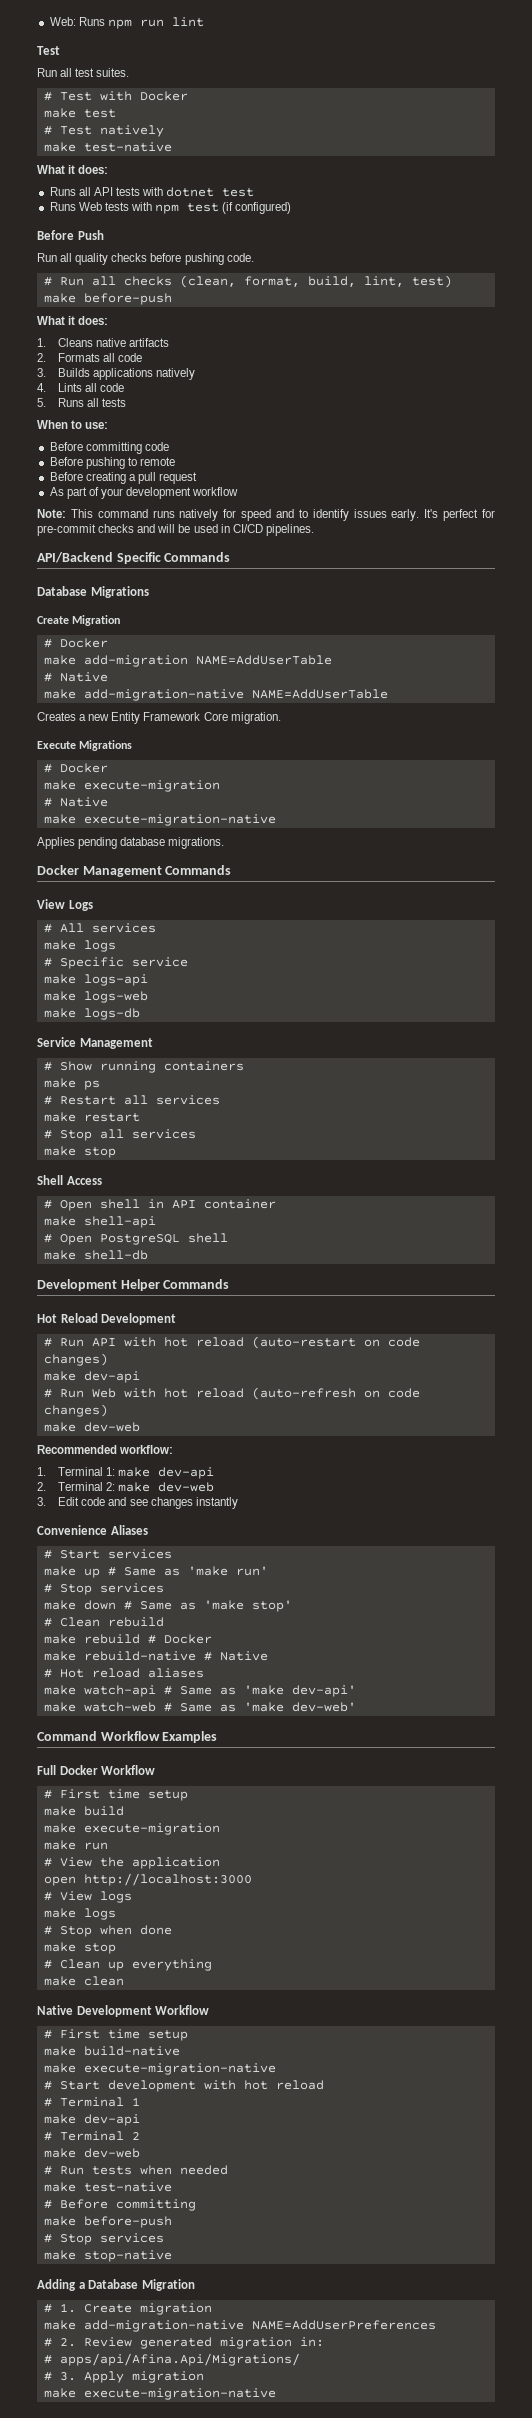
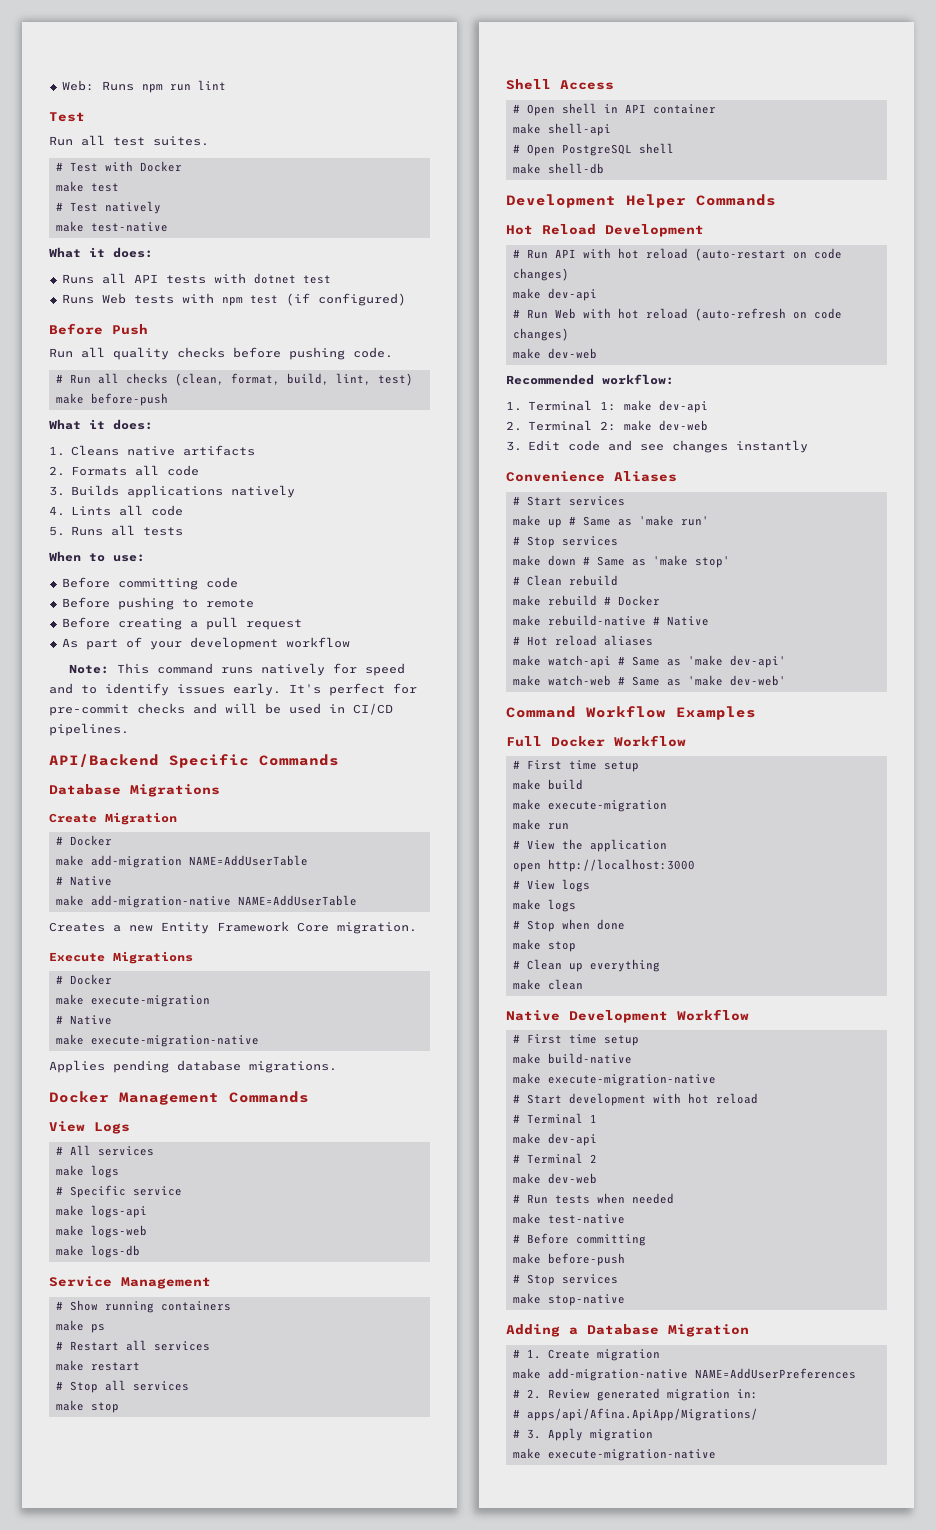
[59,2353,300,2366] apps/api/Afina.Api/Migrations/ -> [526,1408,758,1421] apps/api/Afina.ApiApp/Migrations/

